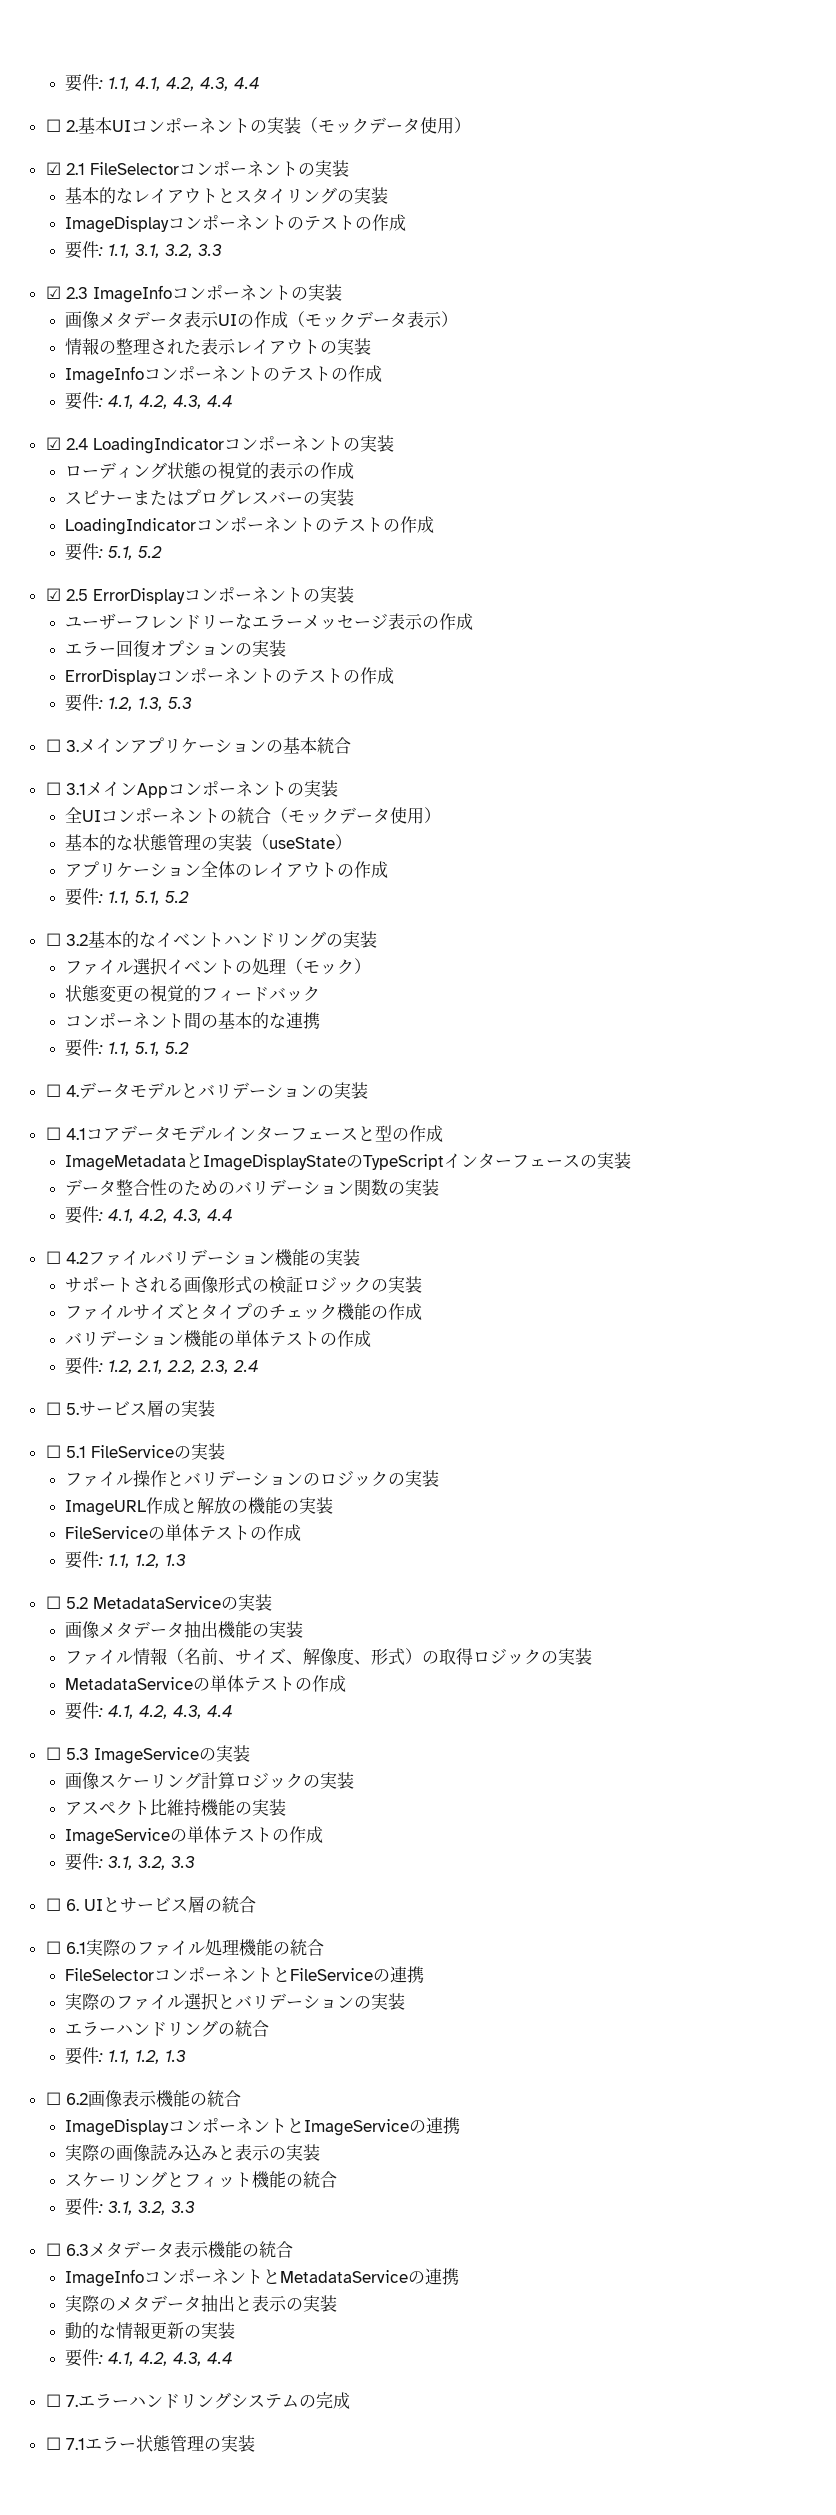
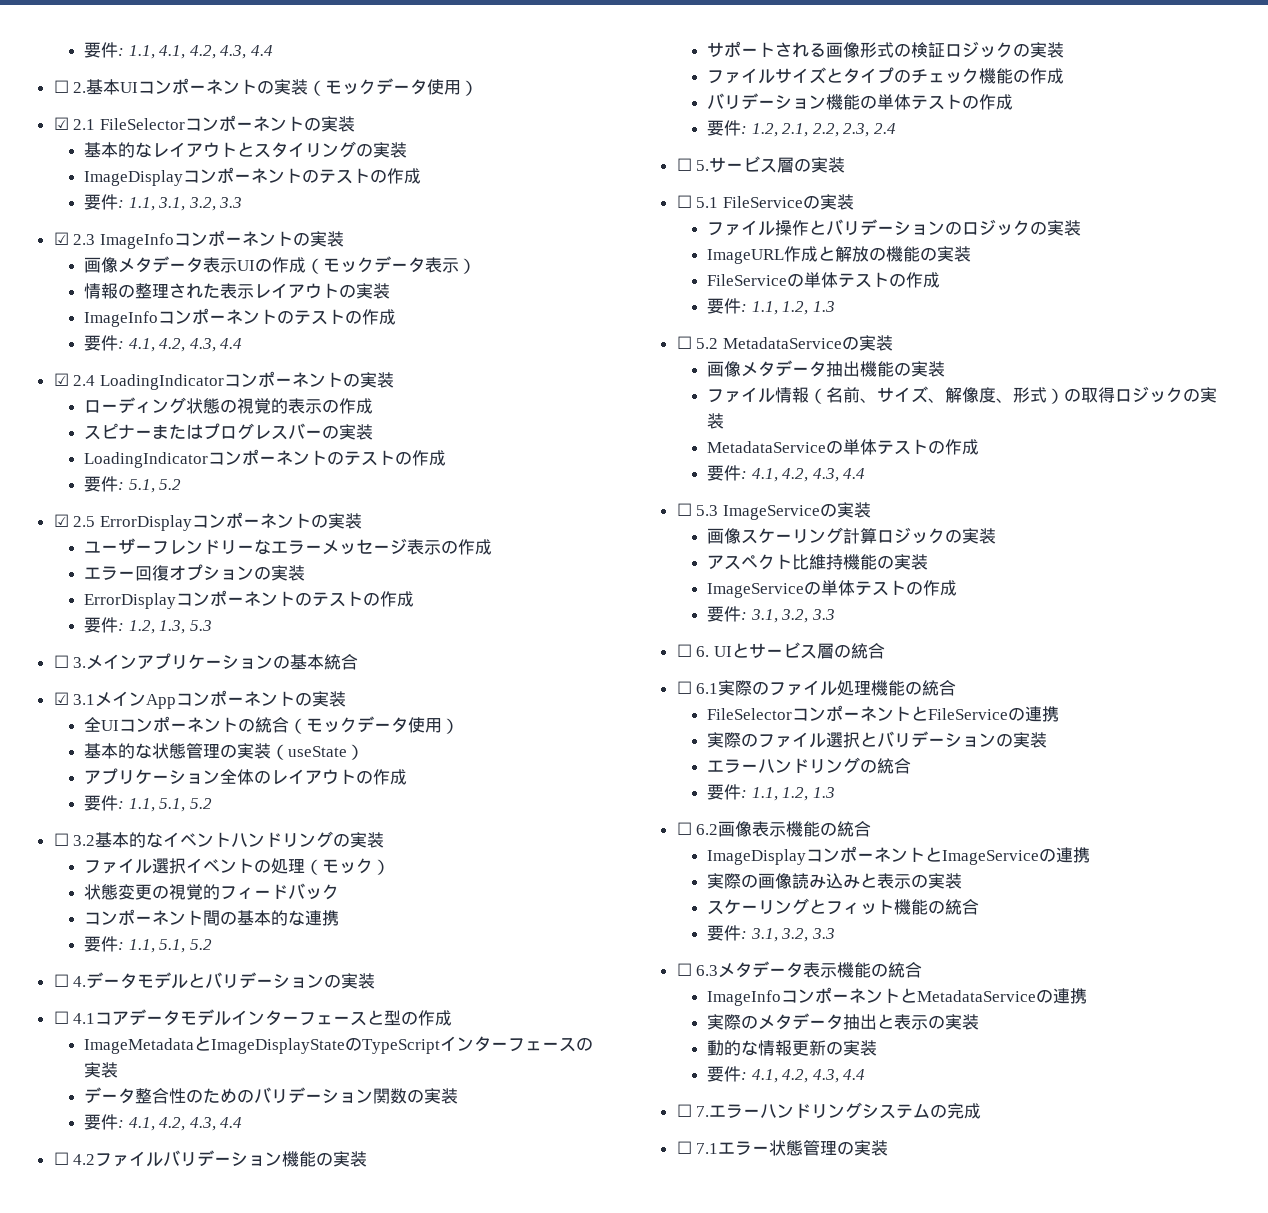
[45,782,61,795] ☐ -> [53,692,69,705] ☑

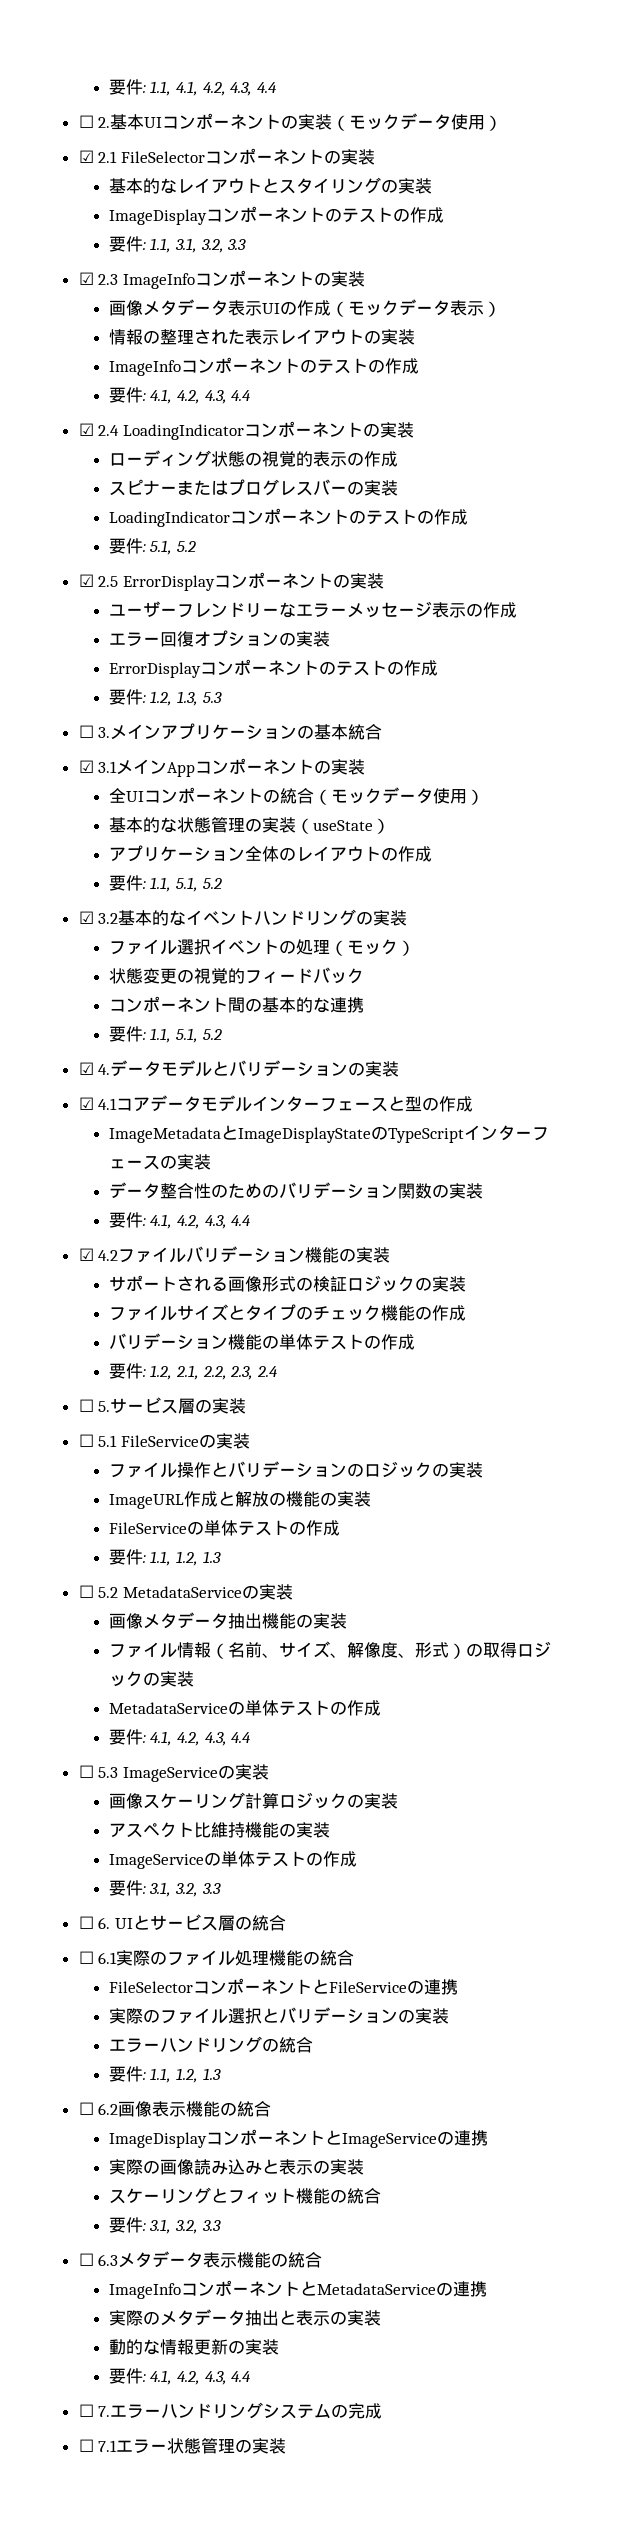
[53,833,69,846] ☐ -> [78,911,94,924] ☑
[53,974,69,987] ☐ -> [78,1062,94,1075] ☑
[53,1011,69,1024] ☐ -> [78,1097,94,1110] ☑
[53,1152,69,1165] ☐ -> [78,1248,94,1261] ☑

